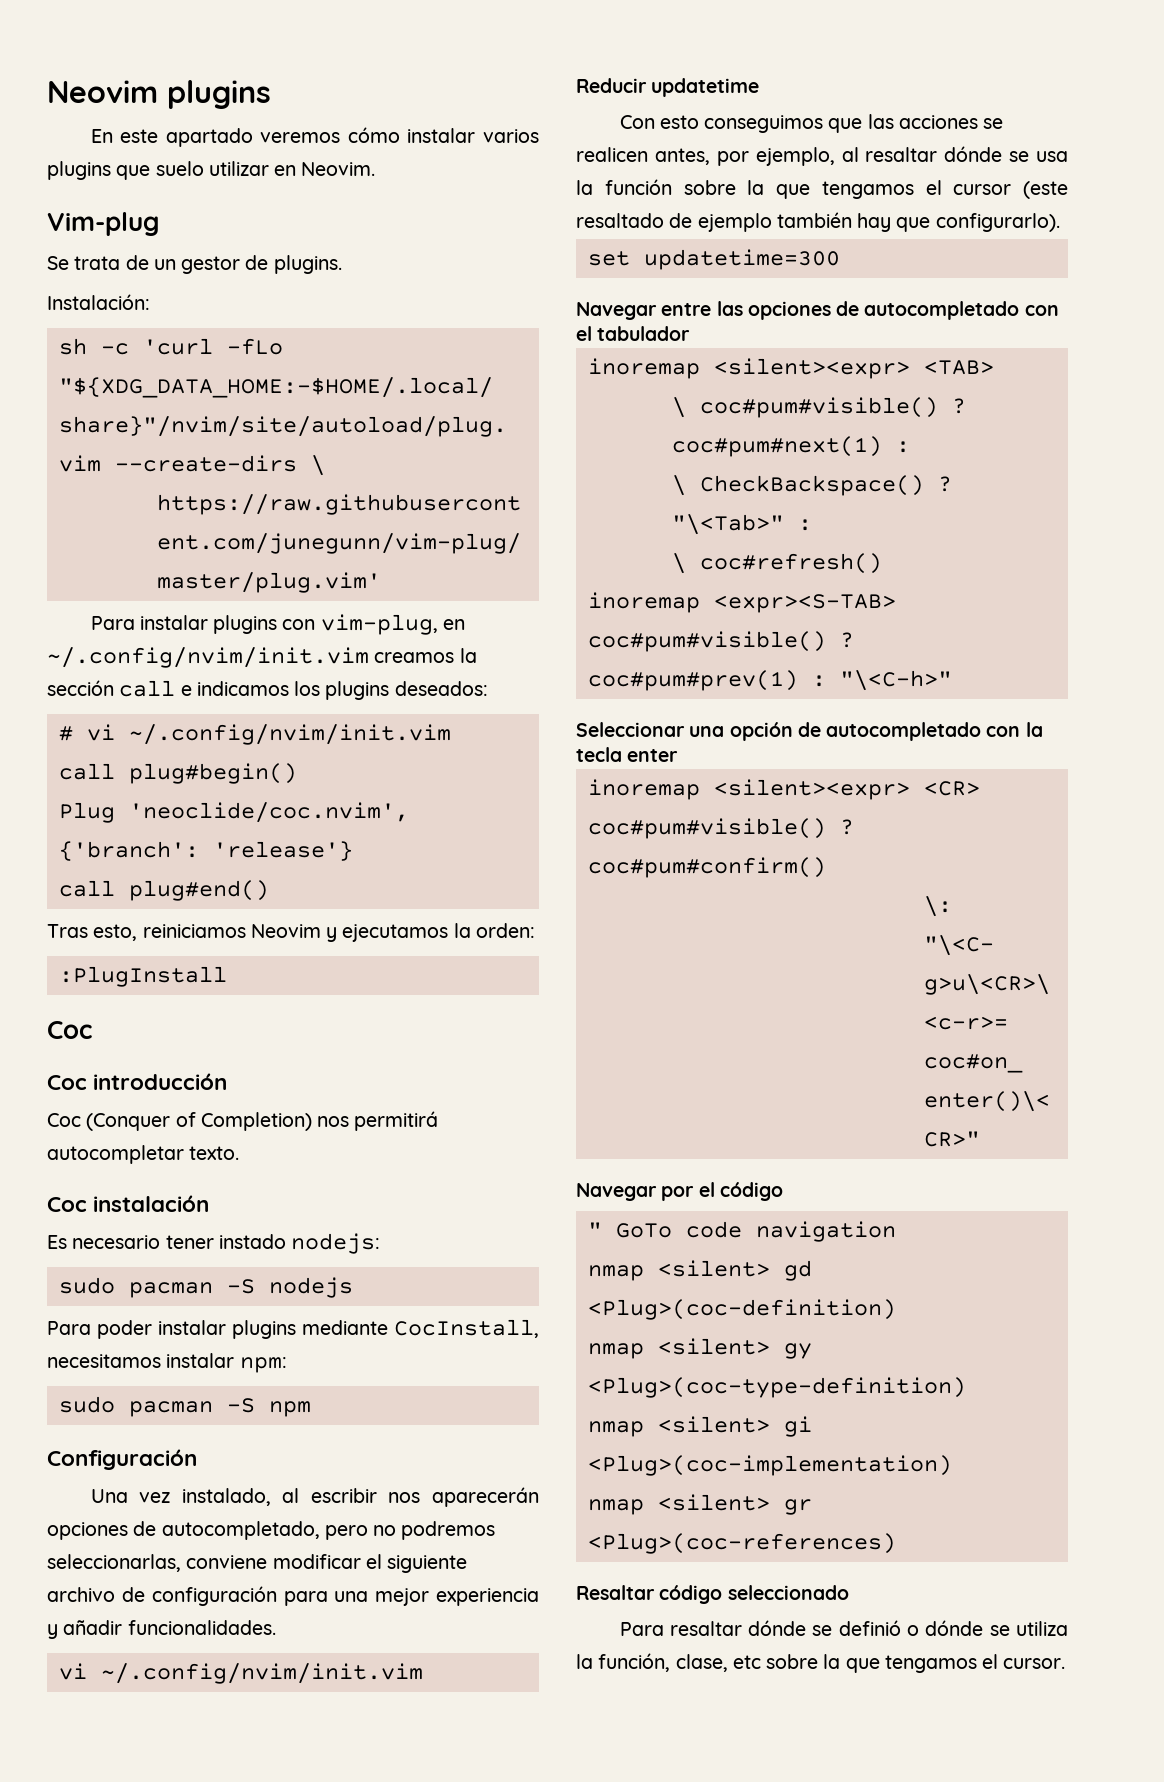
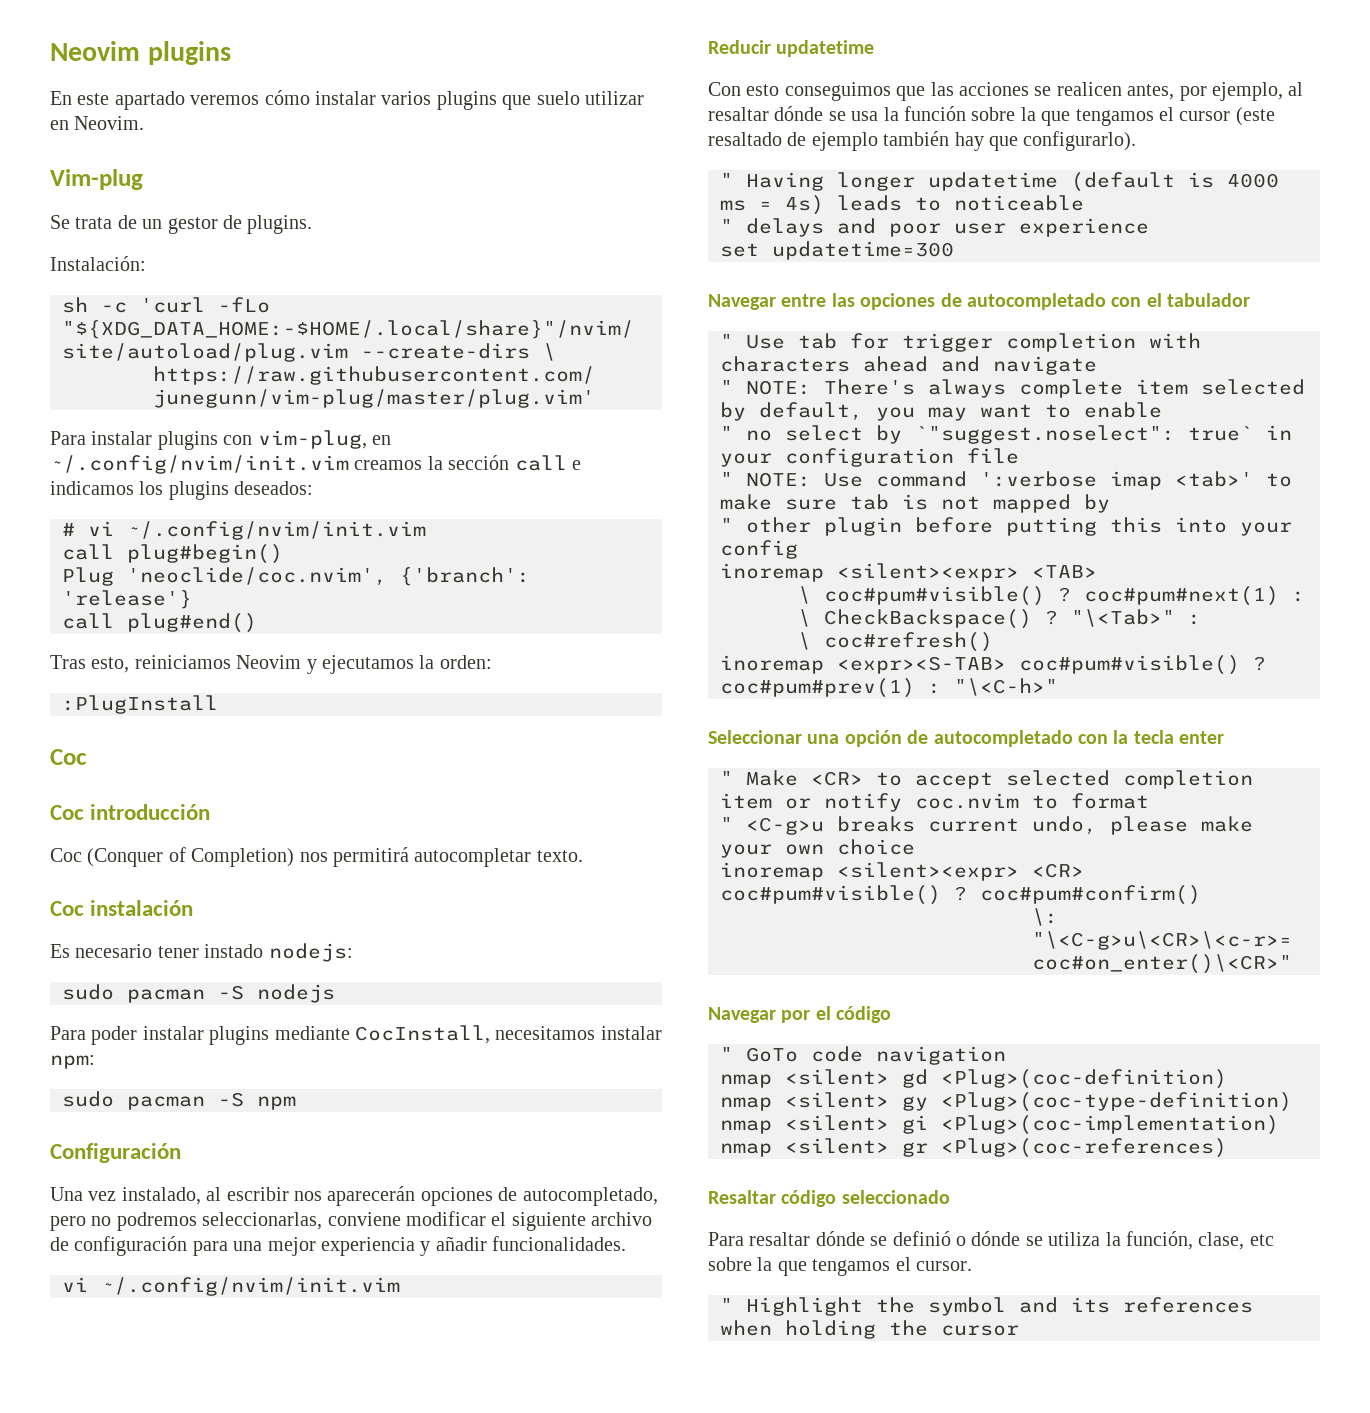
(1060, 222) none -> [720,172,1279,192] [720,195,1084,215] [720,218,1149,237] // " Having longer updatetime (default is 4000 ms = 4s) leads to noticeable // " delays and poor user experience
(691, 333) none -> [720,333,1201,352] [720,356,1097,375] [720,379,1305,398] [720,402,1162,421] [720,425,1292,444] [720,448,1019,467] [720,471,1292,490] [720,494,1110,513] [720,517,1292,536] [720,540,798,559] // " Use tab for trigger completion with characters ahead and navigate // " NOTE: There's always complete item selected by default, you may want to enable // " no select by `"suggest.noselect": true` in your configuration file // " NOTE: Use command ':verbose imap <tab>' to make sure tab is not mapped by // " other plugin before putting this into your config
(679, 755) none -> [720,770,1253,789] [720,793,1149,812] [720,816,1253,835] [720,839,915,858] // " Make <CR> to accept selected completion item or notify coc.nvim to format // " <C-g>u breaks current undo, please make your own choice
(1066, 1663) none -> [720,1297,1253,1316] [720,1320,1019,1339] // " Highlight the symbol and its references when holding the cursor

